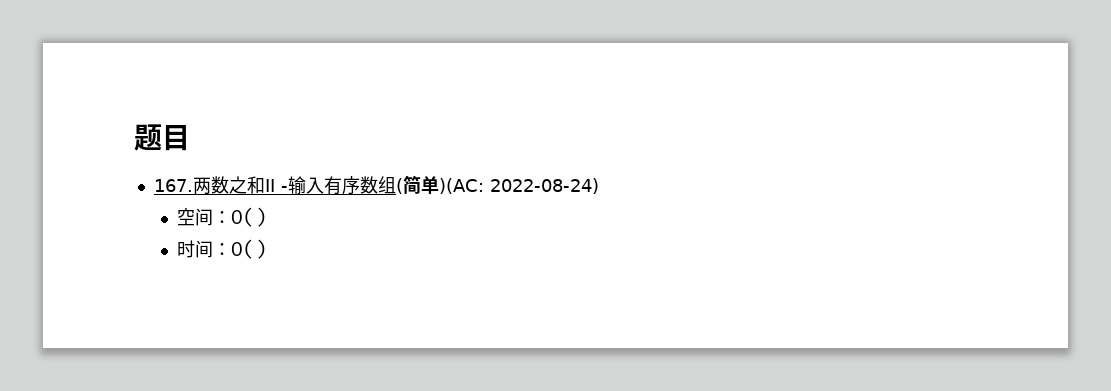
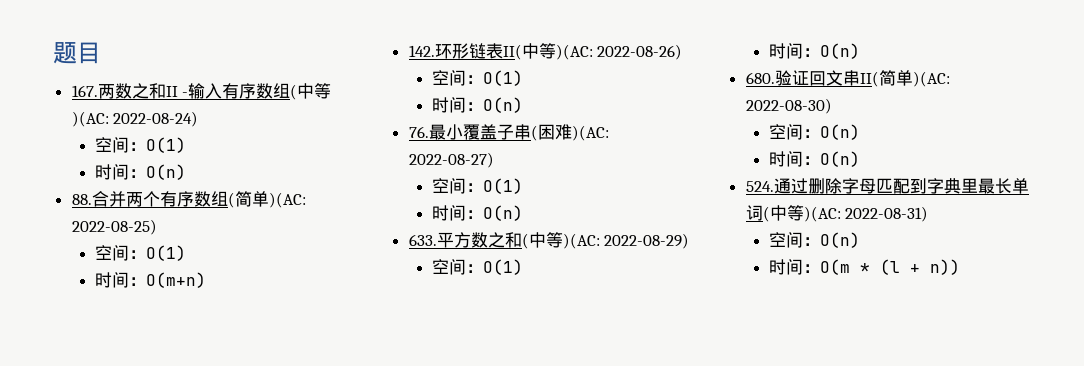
[402,175,439,194] 简单 -> [297,83,332,99] 中等
[230,207,267,227] [176,239,267,259] O() // 时间：O() -> [146,137,187,153] [95,164,187,180] [71,191,306,208] [71,219,157,235] [95,245,187,261] [95,272,207,288] [408,43,683,60] [432,70,524,86] [432,97,524,113] [408,124,609,141] [408,152,494,168] [432,178,524,194] [432,205,524,221] [408,232,690,249] [432,259,524,275] [769,43,861,59] [745,70,950,87] [745,98,832,114] [769,124,861,140] [769,151,861,167] [745,178,1029,194] [745,205,929,222] [769,232,861,248] [769,259,961,275] O(1) // 时间：O(n) // 88.合并两个有序数组(简单)(AC: 2022-08-25) // 空间：O(1) // 时间：O(m+n) // 142.环形链表II(中等)(AC: 2022-08-26) // 空间：O(1) // 时间：O(n) // 76.最小覆盖子串(困难)(AC: 2022-08-27) // 空间：O(1) // 时间：O(n) // 633.平方数之和(中等)(AC: 2022-08-29) // 空间：O(1) // 时间：O(n) // 680.验证回文串II(简单)(AC: 2022-08-30) // 空间：O(n) // 时间：O(n) // 524.通过删除字母匹配到字典里最长单词(中等)(AC: 2022-08-31) // 空间：O(n) // 时间：O(m * (l + n))

